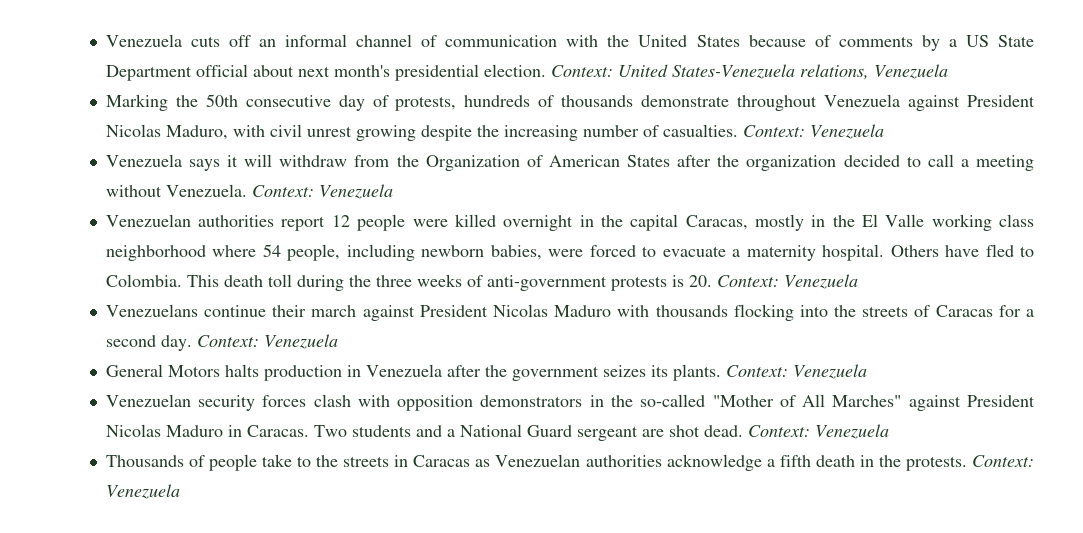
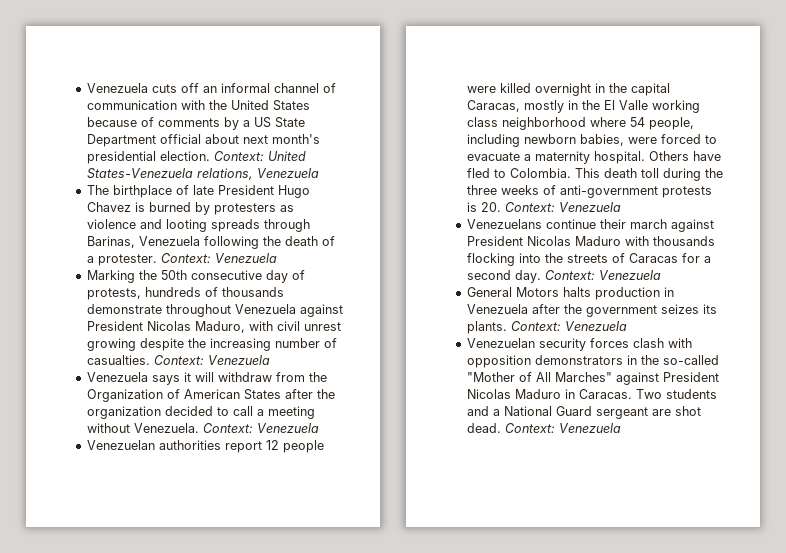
(948, 71) none -> [86,185,310,198] [86,202,294,215] [86,219,310,232] [86,236,335,249] [86,253,277,266] // The birthplace of late President Hugo Chavez is burned by protesters as violence and looting spreads through Barinas, Venezuela following the death of a protester. Context: Venezuela
[105,454,1034,471] [105,484,180,499] // Thousands of people take to the streets in Caracas as Venezuelan authorities acknowledge a fifth death in the protests. Context: Venezuela -> (621, 428) none

